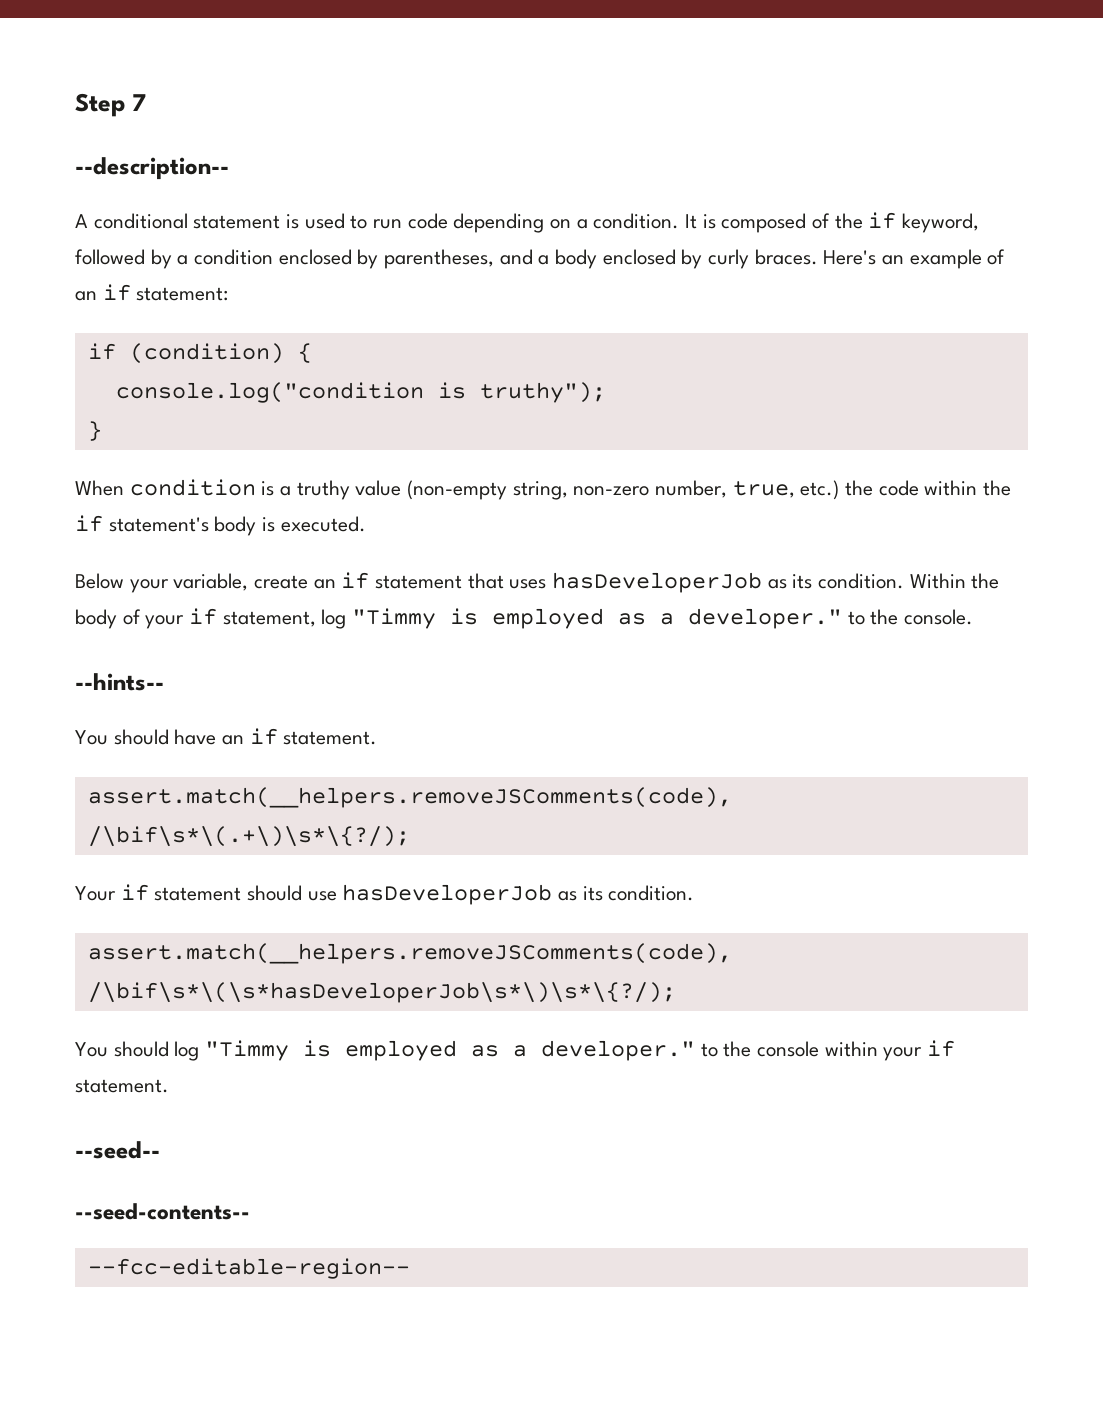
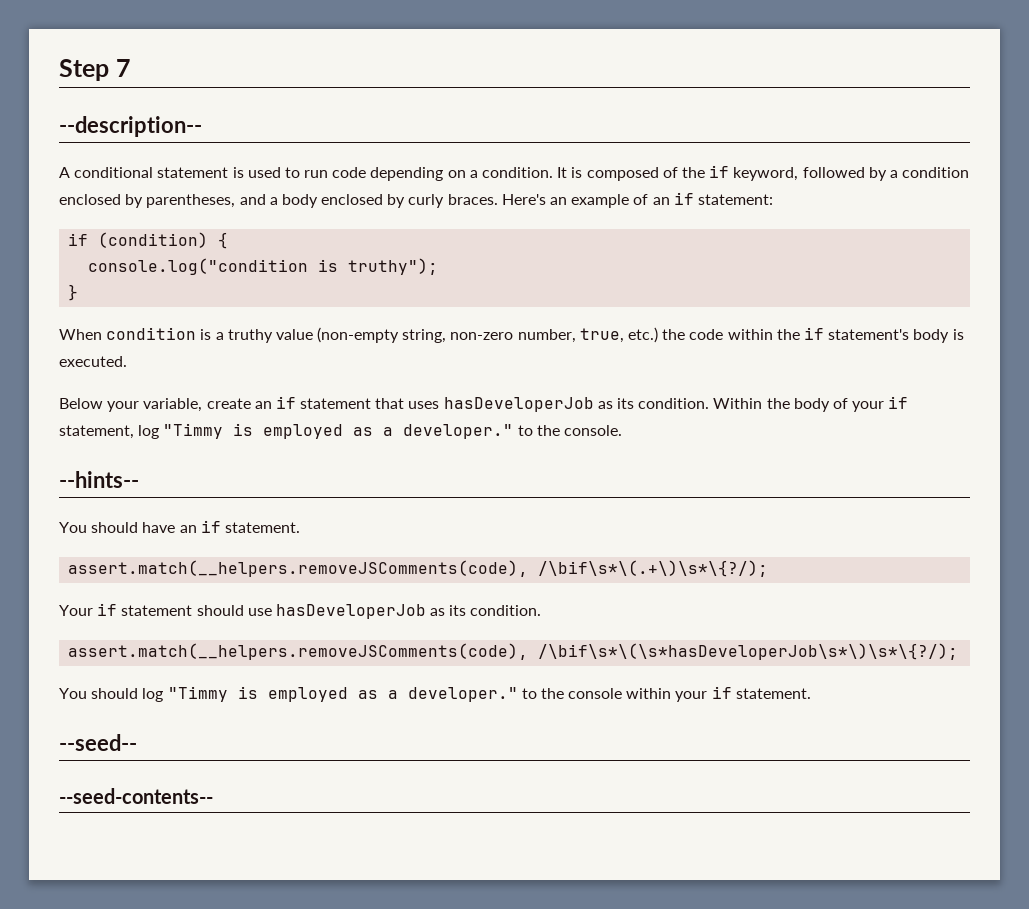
[87,1258,410,1279] // --fcc-editable-region-- -> (213, 796) none

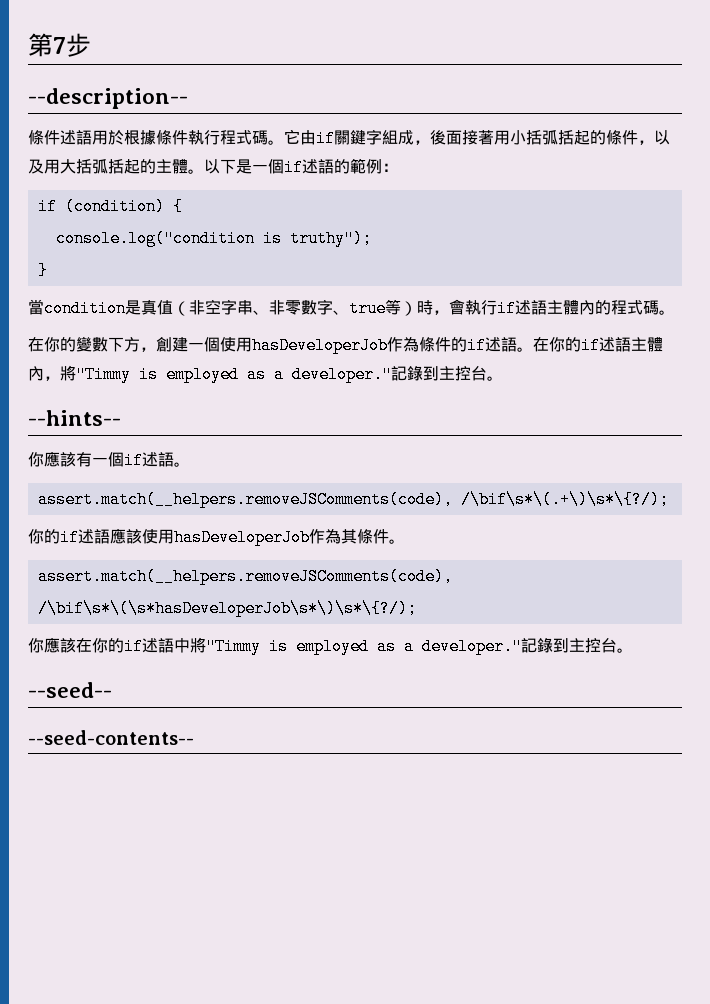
[59,59,109,81] Step -> [28,33,53,57] 第
(131, 68) none -> [66,33,91,57] 步
[59,165,970,181] [59,192,773,208] A conditional statement is used to run code depending on a condition. It is composed of the if keyword, followed by a condition enclosed by parentheses, and a body enclosed by curly braces. Here's an example of an if statement: -> [28,129,670,147] [28,158,398,176] 條件述語用於根據條件執行程式碼。它由if關鍵字組成，後面接著用小括弧括起的條件，以及用大括弧括起的主體。以下是一個if述語的範例：
[59,327,964,343] [59,356,127,367] [59,396,909,412] [59,423,622,439] [59,471,139,488] [59,520,300,533] [68,560,769,577] [59,603,542,619] [68,643,959,660] [59,686,811,702] When condition is a truthy value (non-empty string, non-zero number, true, etc.) the code within the if statement's body is executed. // Below your variable, create an if statement that uses hasDeveloperJob as its condition. Within the body of your if statement, log "Timmy is employed as a developer." to the console. // --hints-- // You should have an if statement. // assert.match(__helpers.removeJSComments(code), /\bif\s*\(.+\)\s*\{?/); // Your if statement should use hasDeveloperJob as its condition. // assert.match(__helpers.removeJSComments(code), /\bif\s*\(\s*hasDeveloperJob\s*\)\s*\{?/); // You should log "Timmy is employed as a developer." to the console within your if statement. -> [28,299,675,317] [28,336,663,354] [28,365,503,383] [28,410,121,426] [28,451,190,469] [37,491,669,508] [28,528,405,546] [37,568,453,585] [37,600,417,617] [28,637,633,655] 當condition是真值（非空字串、非零數字、true等）時，會執行if述語主體內的程式碼。 // 在你的變數下方，創建一個使用hasDeveloperJob作為條件的if述語。在你的if述語主體內，將"Timmy is employed as a developer."記錄到主控台。 // --hints-- // 你應該有一個if述語。 // assert.match(__helpers.removeJSComments(code), /\bif\s*\(.+\)\s*\{?/); // 你的if述語應該使用hasDeveloperJob作為其條件。 // assert.match(__helpers.removeJSComments(code), /\bif\s*\(\s*hasDeveloperJob\s*\)\s*\{?/); // 你應該在你的if述語中將"Timmy is employed as a developer."記錄到主控台。

